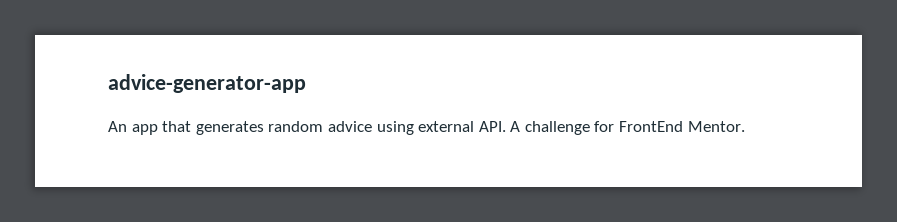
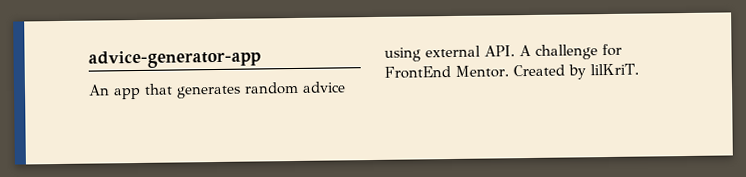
(745, 126) none -> [512,63,639,80] Created by lilKriT.

